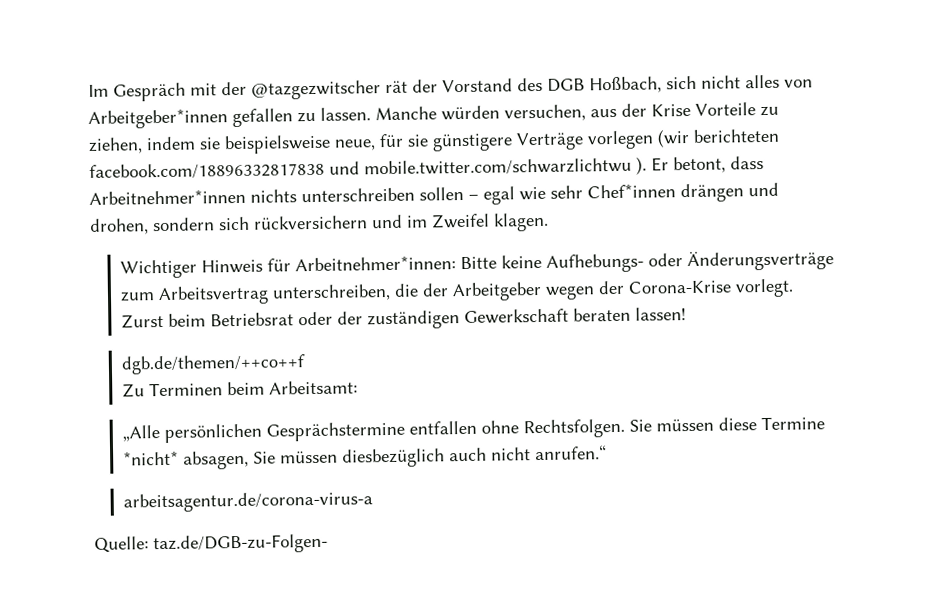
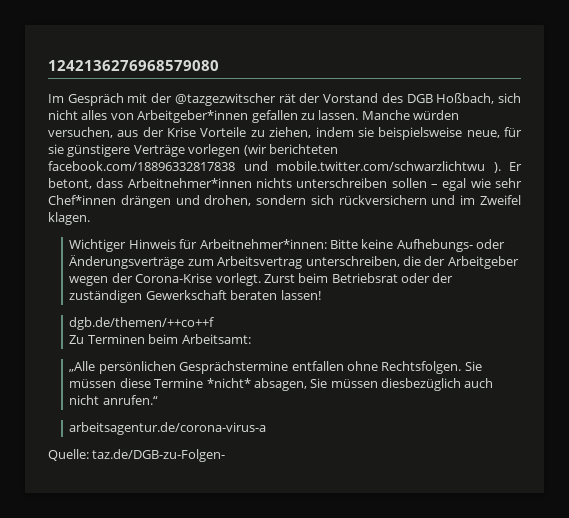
(88, 90) none -> [48,60,219,71] 1242136276968579080 //

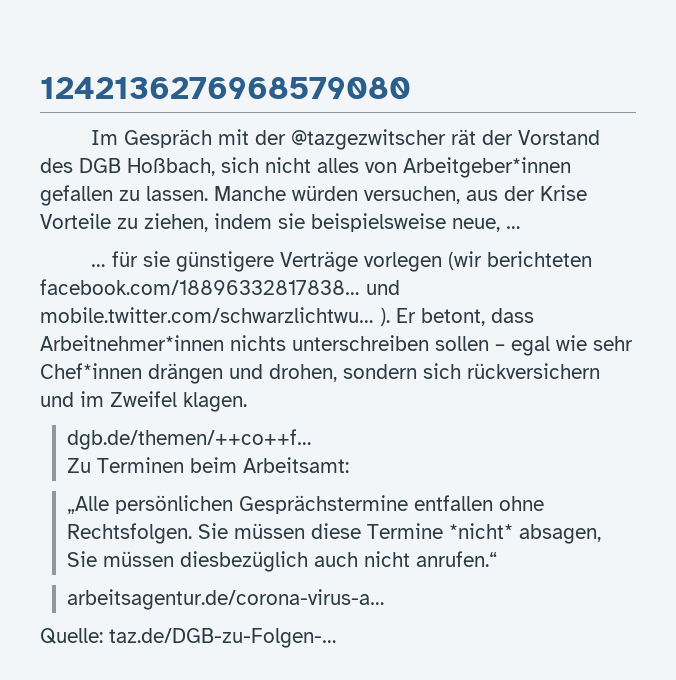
(500, 134) none -> [506,226,521,229] [90,264,106,267] … // …
[48,161,485,171] facebook.com/18896332817838 und mobile.twitter.com/schwarzlichtwu -> [40,279,400,295] [40,307,374,323] facebook.com/18896332817838… und mobile.twitter.com/schwarzlichtwu…
[69,239,506,252] [69,255,519,269] [69,273,454,286] [69,290,321,303] [69,317,215,330] Wichtiger Hinweis für Arbeitnehmer*innen: Bitte keine Aufhebungs- oder Änderungsverträge zum Arbeitsvertrag unterschreiben, die der Arbeitgeber wegen der Corona-Krise vorlegt. Zurst beim Betriebsrat oder der zuständigen Gewerkschaft beraten lassen! // dgb.de/themen/++co++f -> [66,429,312,450] dgb.de/themen/++co++f…
[69,422,267,435] arbeitsagentur.de/corona-virus-a -> [66,589,385,610] arbeitsagentur.de/corona-virus-a…
[92,449,226,462] taz.de/DGB-zu-Folgen- -> [109,628,337,648] taz.de/DGB-zu-Folgen-…

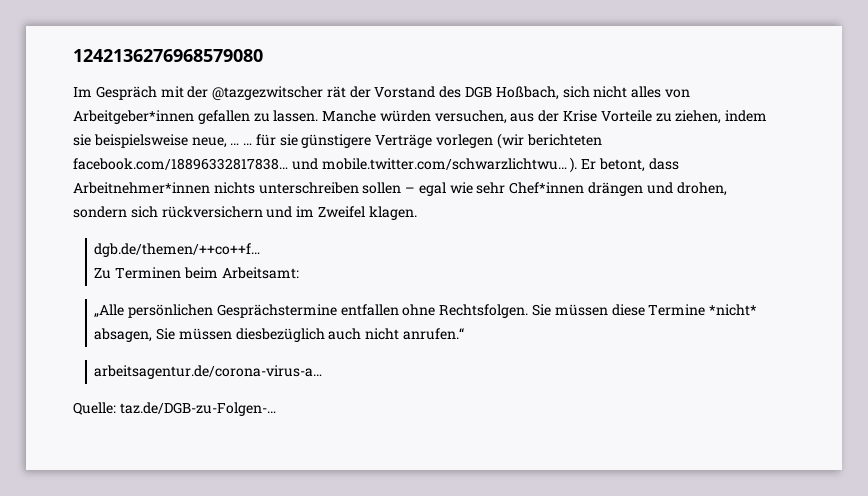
(521, 227) // -> (240, 144) none

